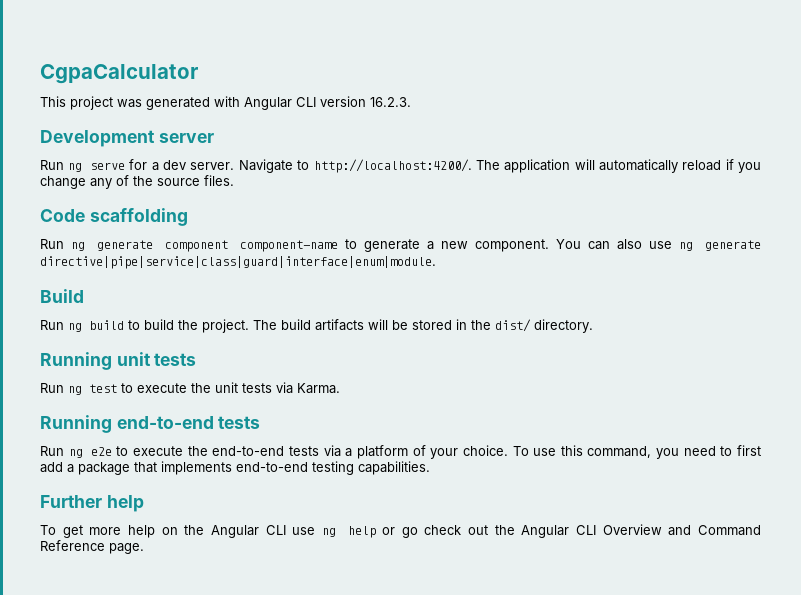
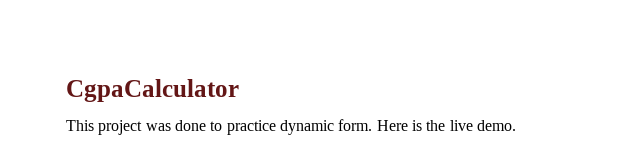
[146,96,411,110] [40,130,214,147] [40,159,761,173] [40,175,234,189] [40,208,188,226] [40,239,762,252] [40,256,436,269] [40,289,84,303] [40,319,593,333] [40,352,197,370] [40,382,340,395] [40,415,261,433] [40,445,761,459] [40,461,430,475] [40,495,144,512] [40,524,761,538] [40,540,144,554] generated with Angular CLI version 16.2.3. // Development server // Run ng serve for a dev server. Navigate to http://localhost:4200/. The application will automatically reload if you change any of the source files. // Code scaffolding // Run ng generate component component-name to generate a new component. You can also use ng generate directive|pipe|service|class|guard|interface|enum|module. // Build // Run ng build to build the project. The build artifacts will be stored in the dist/ directory. // Running unit tests // Run ng test to execute the unit tests via Karma. // Running end-to-end tests // Run ng e2e to execute the end-to-end tests via a platform of your choice. To use this command, you need to first add a package that implements end-to-end testing capabilities. // Further help // To get more help on the Angular CLI use ng help or go check out the Angular CLI Overview and Command Reference page. -> [174,119,516,135] done to practice dynamic form. Here is the live demo.

